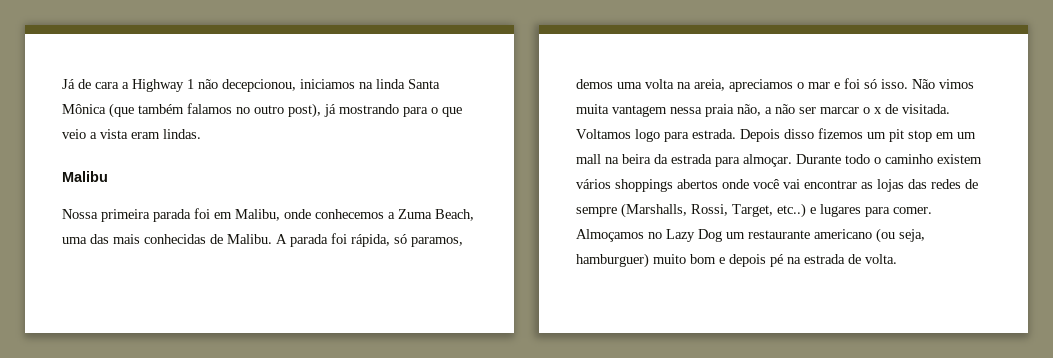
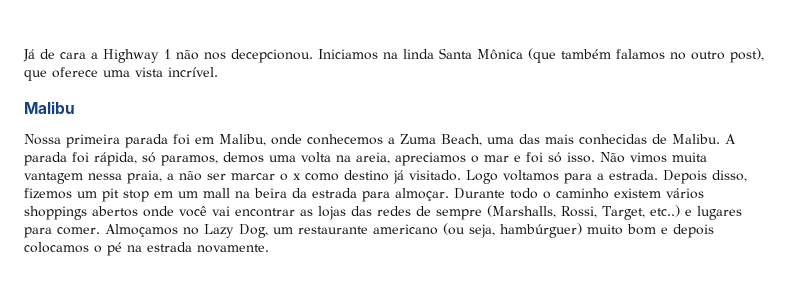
[222,79,355,92] decepcionou, iniciamos -> [204,49,378,63] nos decepcionou. Iniciamos
[324,104,462,117] [62,129,201,139] já mostrando para o que veio a vista eram lindas. -> [24,67,218,81] que oferece uma vista incrível.
[705,104,761,117] praia não, -> [127,170,162,184] praia,
[885,104,950,114] [576,129,689,142] de visitada. Voltamos logo para -> [305,170,604,184] como destino já visitado. Logo voltamos para a
[784,129,814,139] disso -> [712,170,747,182] disso,
[698,229,722,242] Dog -> [239,224,268,238] Dog,
[576,253,649,268] hamburguer) -> [500,223,582,238] hambúrguer)
(766, 260) none -> [24,242,102,253] colocamos o
[848,254,897,264] de volta. -> [197,244,269,253] novamente.

